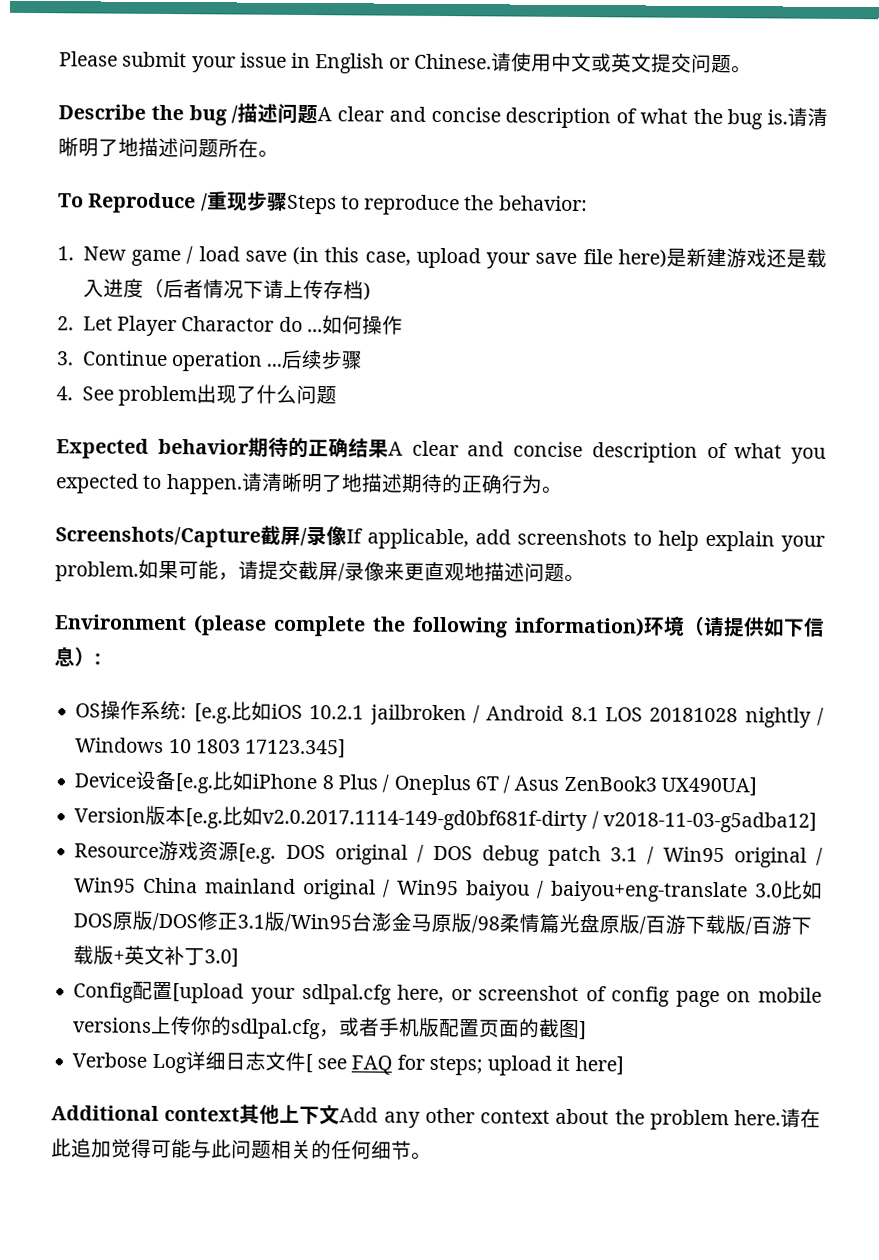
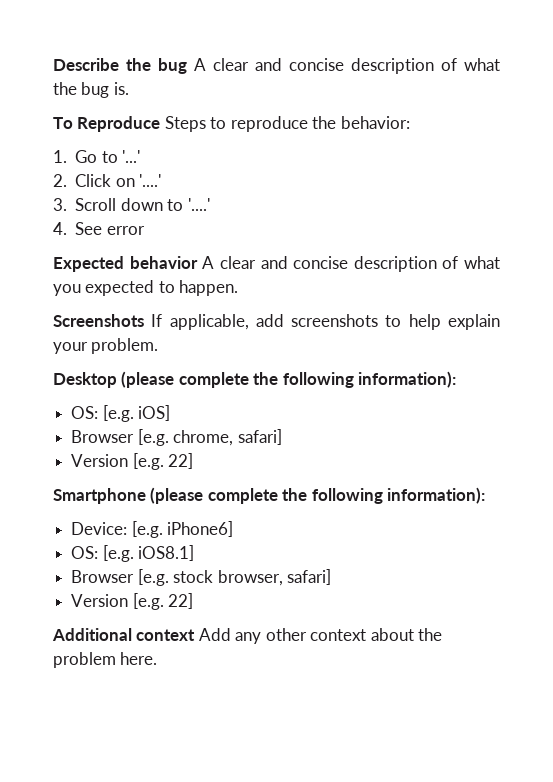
[59,51,752,74] [58,103,319,126] Please submit your issue in English or Chinese.请使用中文或英文提交问题。 // Describe the bug /描述问题 -> [53,58,187,74] Describe the bug
[787,107,828,127] [58,137,279,158] 请清晰明了地描述问题所在。 -> (129, 88) none
[200,191,288,212] /重现步骤 -> (161, 124) none
[82,246,827,269] [82,278,371,301] [57,315,403,337] [56,349,364,372] [56,384,338,407] New game / load save (in this case, upload your save file here)是新建游戏还是载入进度（后者情况下请上传存档) // 2. Let Player Charactor do ...如何操作 // 3. Continue operation ...后续步骤 // 4. See problem出现了什么问题 -> [75,150,141,163] [53,174,162,187] [53,198,210,211] [53,222,145,235] Go to '...' // 2. Click on '....' // 3. Scroll down to '....' // 4. See error
[247,437,389,459] 期待的正确结果 -> (198, 262) none
[241,472,563,495] [55,525,347,548] 请清晰明了地描述期待的正确行为。 // Screenshots/Capture截屏/录像 -> [53,314,144,327] // Screenshots
[138,559,585,582] [54,614,825,638] [54,646,101,667] [75,700,825,728] [75,737,347,759] [74,770,757,797] [74,805,817,833] [74,840,823,868] [74,877,823,903] [73,910,813,936] [73,945,240,968] [73,981,822,1008] [73,1015,588,1041] [72,1051,624,1076] 如果可能，请提交截屏/录像来更直观地描述问题。 // Environment (please complete the following information)环境（请提供如下信息）: // OS操作系统: [e.g.比如iOS 10.2.1 jailbroken / Android 8.1 LOS 20181028 nightly / Windows 10 1803 17123.345] // Device设备[e.g.比如iPhone 8 Plus / Oneplus 6T / Asus ZenBook3 UX490UA] // Version版本[e.g.比如v2.0.2017.1114-149-gd0bf681f-dirty / v2018-11-03-g5adba12] // Resource游戏资源[e.g. DOS original / DOS debug patch 3.1 / Win95 original / Win95 China mainland original / Win95 baiyou / baiyou+eng-translate 3.0比如DOS原版/DOS修正3.1版/Win95台澎金马原版/98柔情篇光盘原版/百游下载版/百游下载版+英文补丁3.0] // Config配置[upload your sdlpal.cfg here, or screenshot of config page on mobile versions上传你的sdlpal.cfg，或者手机版配置页面的截图] // Verbose Log详细日志文件[ see FAQ for steps; upload it here] -> [53,371,457,388] [71,405,171,422] [71,429,282,446] [71,453,194,470] [53,487,486,504] [71,521,234,538] [71,545,195,562] [71,569,331,586] [71,593,194,610] // Desktop (please complete the following information): // OS: [e.g. iOS] // Browser [e.g. chrome, safari] // Version [e.g. 22] // Smartphone (please complete the following information): // Device: [e.g. iPhone6] // OS: [e.g. iOS8.1] // Browser [e.g. stock browser, safari] // Version [e.g. 22]
[239,1104,341,1125] 其他上下文 -> (196, 635) none
[780,1108,821,1128] [51,1138,432,1160] 请在此追加觉得可能与此问题相关的任何细节。 -> (158, 658) none

